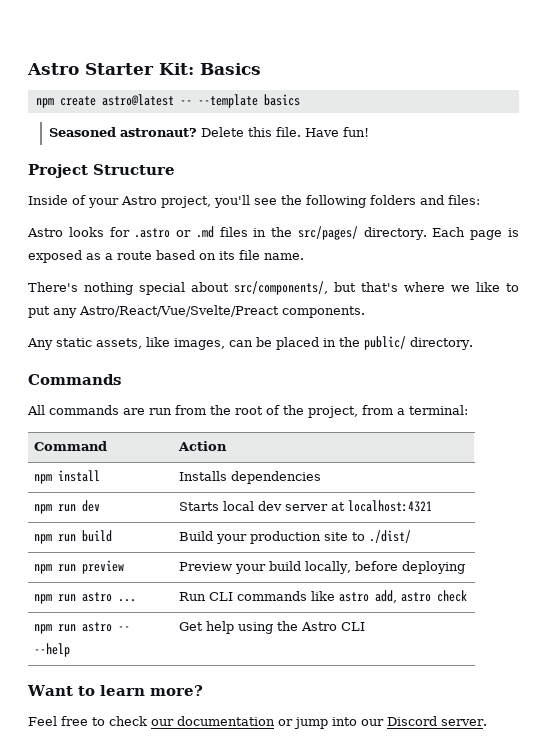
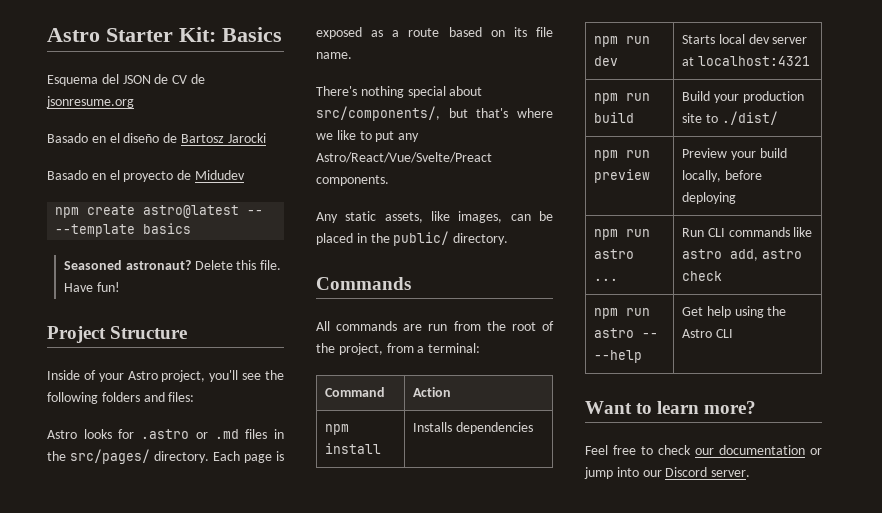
(261, 69) none -> [47,74,205,86] [46,96,134,108] [47,133,266,143] [47,170,245,182] // Esquema del JSON de CV de jsonresume.org // Basado en el diseño de Bartosz Jarocki // Basado en el proyecto de Midudev

